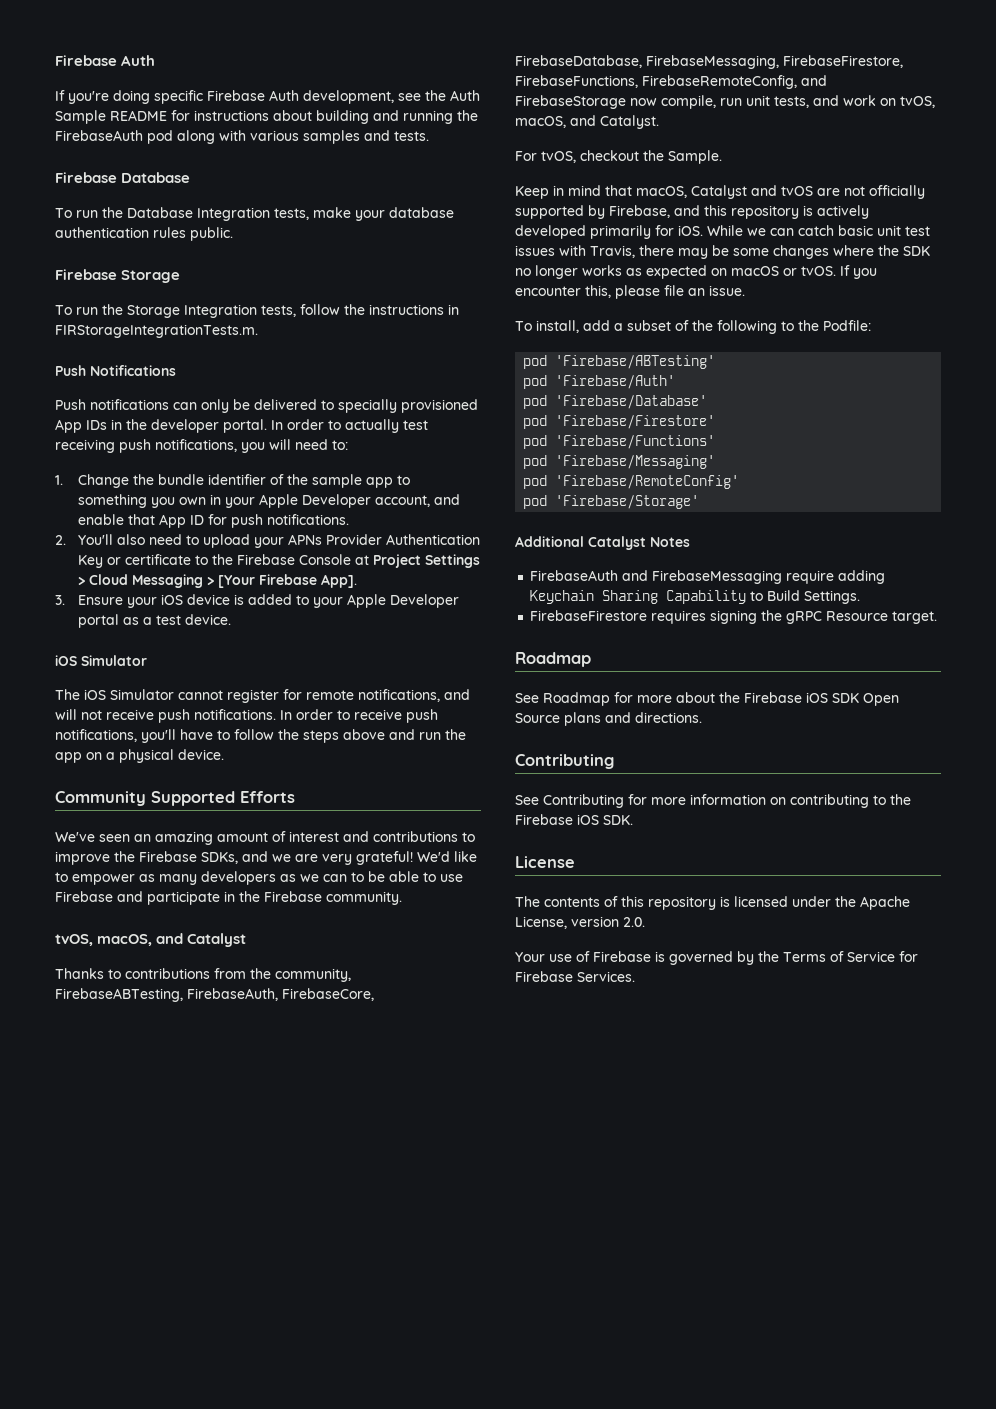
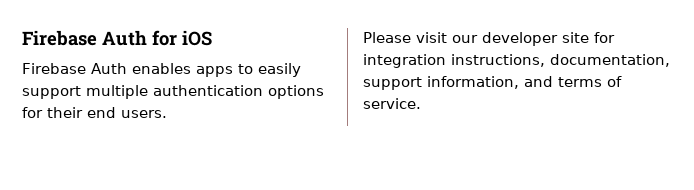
[55,55,156,66] [55,90,480,104] [55,110,478,124] [55,130,429,144] [55,172,191,183] [55,207,454,221] [55,227,233,241] [55,269,181,283] [55,304,459,318] [55,324,258,338] [55,365,176,376] [55,399,478,413] [55,419,428,433] [55,439,348,453] [55,474,410,488] [77,494,460,508] [77,514,349,528] [55,534,480,548] [77,554,480,568] [77,574,357,588] [55,594,459,608] [77,614,231,628] [55,655,147,666] [55,689,470,703] [55,709,438,723] [55,729,466,743] [55,749,224,763] [55,791,295,806] [55,831,475,845] [55,851,477,865] [55,871,463,885] [55,891,402,905] [55,933,247,947] [55,968,351,982] [55,988,374,1002] [515,55,903,69] [515,75,827,89] [515,95,935,109] [515,115,659,129] [515,150,722,164] [515,185,925,199] [515,205,869,219] [515,225,930,239] [515,245,930,259] [515,265,877,279] [515,285,745,299] [515,320,871,334] [523,355,716,369] [523,375,676,389] [523,395,708,409] [523,415,716,429] [523,435,716,449] [523,455,716,469] [523,475,740,489] [523,495,700,509] [515,536,690,550] [530,570,886,584] [530,590,861,604] [530,610,938,624] [515,652,591,667] [515,692,899,706] [515,712,702,726] [515,754,614,769] [515,794,911,808] [515,814,633,825] [515,856,575,868] [515,896,910,910] [515,916,645,929] [515,951,918,965] [515,971,635,982] Firebase Auth // If you're doing specific Firebase Auth development, see the Auth Sample README for instructions about building and running the FirebaseAuth pod along with various samples and tests. // Firebase Database // To run the Database Integration tests, make your database authentication rules public. // Firebase Storage // To run the Storage Integration tests, follow the instructions in FIRStorageIntegrationTests.m. // Push Notifications // Push notifications can only be delivered to specially provisioned App IDs in the developer portal. In order to actually test receiving push notifications, you will need to: // 1. Change the bundle identifier of the sample app to something you own in your Apple Developer account, and enable that App ID for push notifications. // 2. You'll also need to upload your APNs Provider Authentication Key or certificate to the Firebase Console at Project Settings > Cloud Messaging > [Your Firebase App]. // 3. Ensure your iOS device is added to your Apple Developer portal as a test device. // iOS Simulator // The iOS Simulator cannot register for remote notifications, and will not receive push notifications. In order to receive push notifications, you'll have to follow the steps above and run the app on a physical device. // Community Supported Efforts // We've seen an amazing amount of interest and contributions to improve the Firebase SDKs, and we are very grateful! We'd like to empower as many developers as we can to be able to use Firebase and participate in the Firebase community. // tvOS, macOS, and Catalyst // Thanks to contributions from the community, FirebaseABTesting, FirebaseAuth, FirebaseCore, FirebaseDatabase, FirebaseMessaging, FirebaseFirestore, FirebaseFunctions, FirebaseRemoteConfig, and FirebaseStorage now compile, run unit tests, and work on tvOS, macOS, and Catalyst. // For tvOS, checkout the Sample. // Keep in mind that macOS, Catalyst and tvOS are not officially supported by Firebase, and this repository is actively developed primarily for iOS. While we can catch basic unit test issues with Travis, there may be some changes where the SDK no longer works as expected on macOS or tvOS. If you encounter this, please file an issue. // To install, add a subset of the following to the Podfile: // pod 'Firebase/ABTesting' // pod 'Firebase/Auth' // pod 'Firebase/Database' // pod 'Firebase/Firestore' // pod 'Firebase/Functions' // pod 'Firebase/Messaging' // pod 'Firebase/RemoteConfig' // pod 'Firebase/Storage' // Additional Catalyst Notes // FirebaseAuth and FirebaseMessaging require adding Keychain Sharing Capability to Build Settings. // FirebaseFirestore requires signing the gRPC Resource target. // Roadmap // See Roadmap for more about the Firebase iOS SDK Open Source plans and directions. // Contributing // See Contributing for more information on contributing to the Firebase iOS SDK. // License // The contents of this repository is licensed under the Apache License, version 2.0. // Your use of Firebase is governed by the Terms of Service for Firebase Services. -> [22,30,212,46] [22,63,301,77] [22,85,324,99] [22,107,167,118] [363,32,615,46] [363,54,670,68] [363,76,622,90] [363,98,421,109] Firebase Auth for iOS // Firebase Auth enables apps to easily support multiple authentication options for their end users. // Please visit our developer site for integration instructions, documentation, support information, and terms of service.

